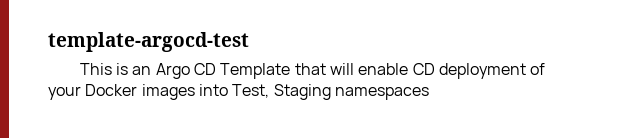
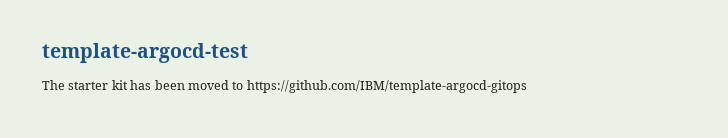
[79,63,546,79] [48,84,429,100] This is an Argo CD Template that will enable CD deployment of your Docker images into Test, Staging namespaces -> [42,80,527,93] The starter kit has been moved to https://github.com/IBM/template-argocd-gitops

